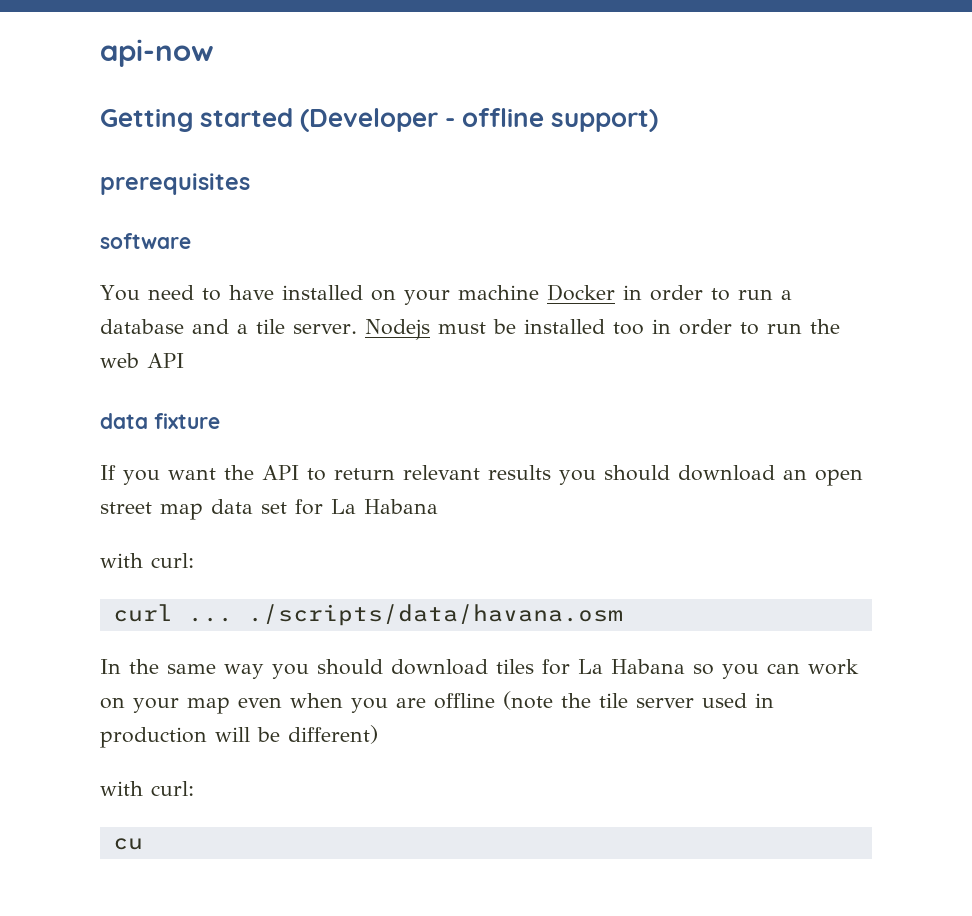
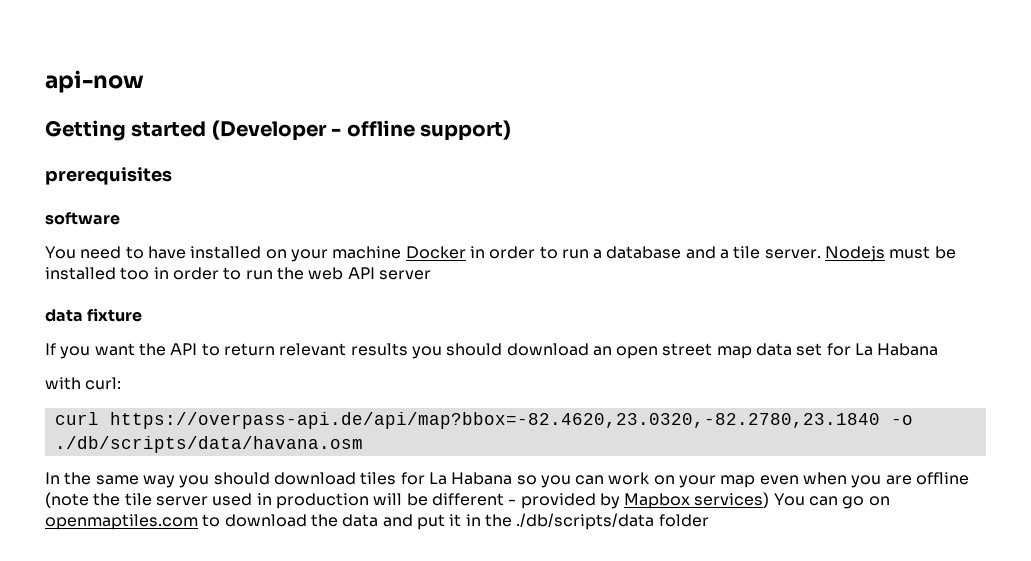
(184, 360) none -> [378,270,431,280] server
[187,604,623,626] ... ./scripts/data/havana.osm -> [109,412,913,429] [54,436,363,453] https://overpass-api.de/api/map?bbox=-82.4620,23.0320,-82.2780,23.1840 -o ./db/scripts/data/havana.osm
[288,725,378,744] [100,781,194,796] [112,838,143,850] different) // with curl: // cu -> [431,492,890,509] [45,513,709,530] different - provided by Mapbox services) You can go on openmaptiles.com to download the data and put it in the ./db/scripts/data folder

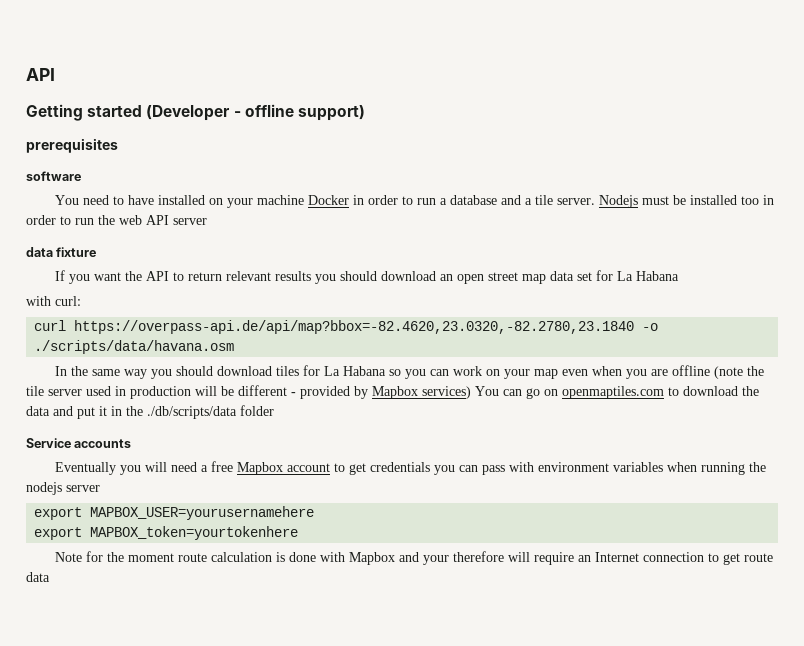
[45,70,144,93] api-now -> [26,68,55,81] API
[54,436,363,453] ./db/scripts/data/havana.osm -> [34,340,235,354] ./scripts/data/havana.osm
(709, 520) none -> [26,438,132,448] [54,461,766,475] [26,482,100,495] [34,506,315,520] [34,526,299,540] [54,551,773,565] [26,572,50,582] // Service accounts // Eventually you will need a free Mapbox account to get credentials you can pass with environment variables when running the nodejs server // export MAPBOX_USER=yourusernamehere // export MAPBOX_token=yourtokenhere // Note for the moment route calculation is done with Mapbox and your therefore will require an Internet connection to get route data

